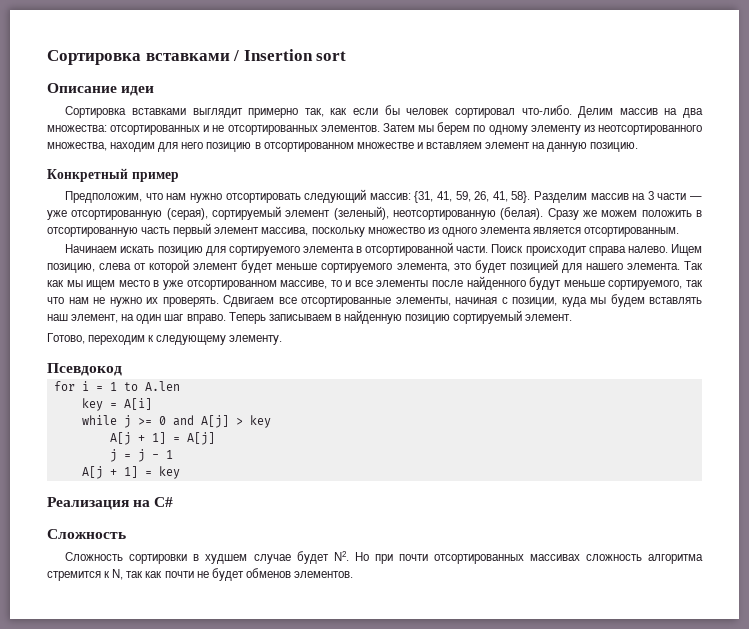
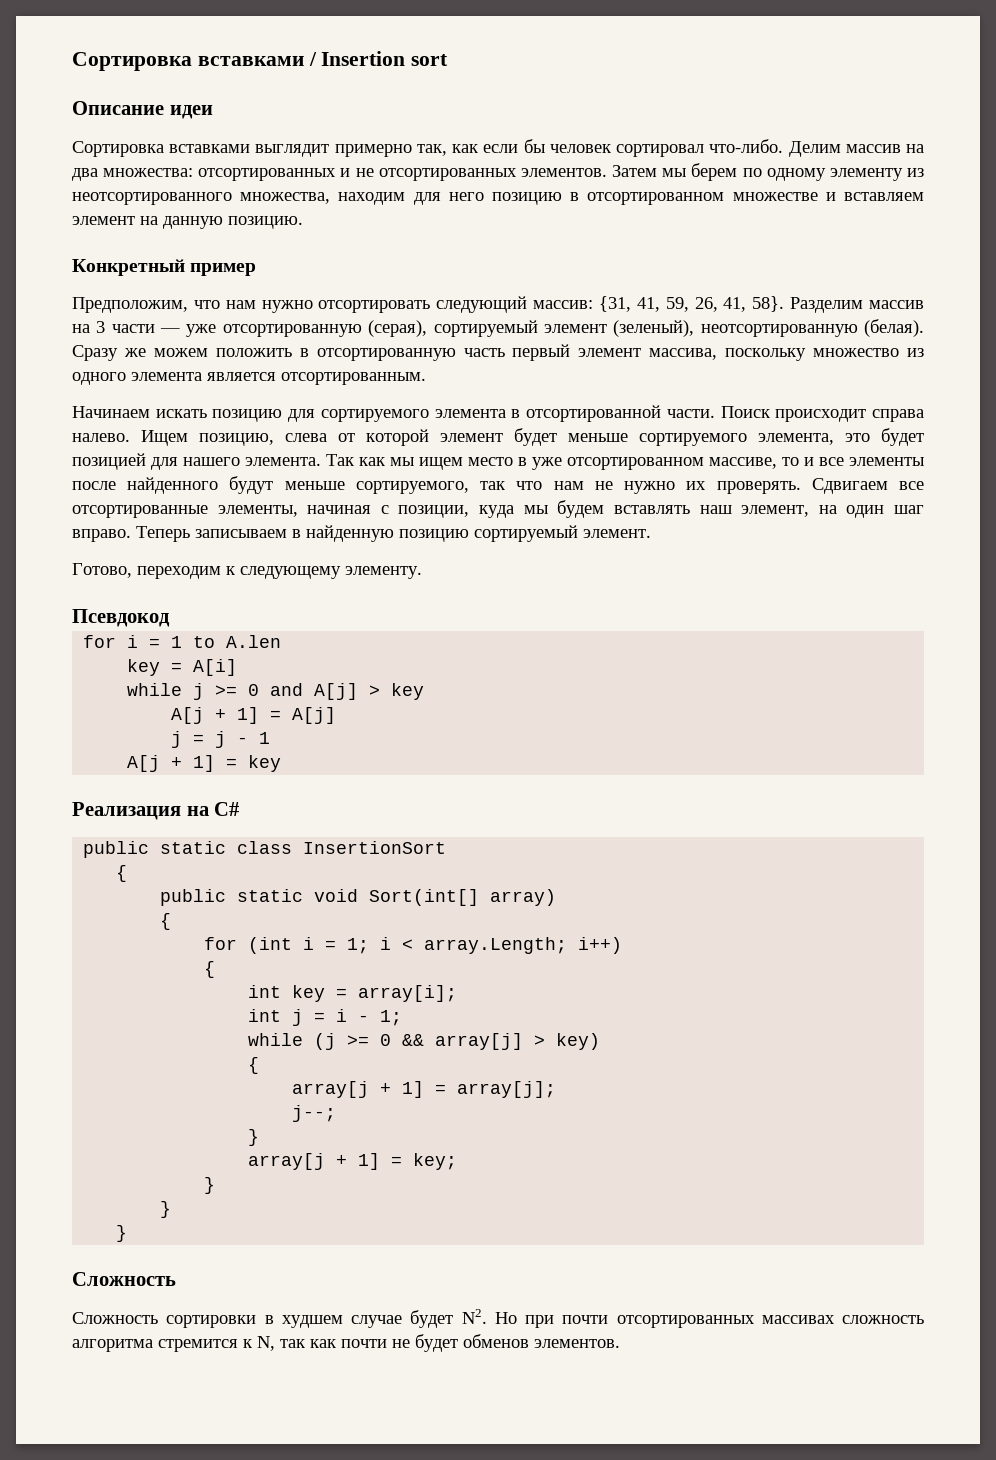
(174, 502) none -> [83,841,447,858] [116,865,128,882] [160,889,557,906] [160,913,172,930] [204,937,623,954] [204,961,216,978] [248,985,458,1002] [248,1009,403,1026] [248,1033,601,1050] [248,1057,260,1074] [292,1081,557,1098] [292,1105,337,1122] [248,1129,260,1146] [248,1153,458,1170] [204,1177,216,1194] [160,1201,172,1218] [116,1225,128,1242] // public static class InsertionSort // { // public static void Sort(int[] array) // { // for (int i = 1; i < array.Length; i++) // { // int key = array[i]; // int j = i - 1; // while (j >= 0 && array[j] > key) // { // array[j + 1] = array[j]; // j--; // } // array[j + 1] = key; // } // } // }

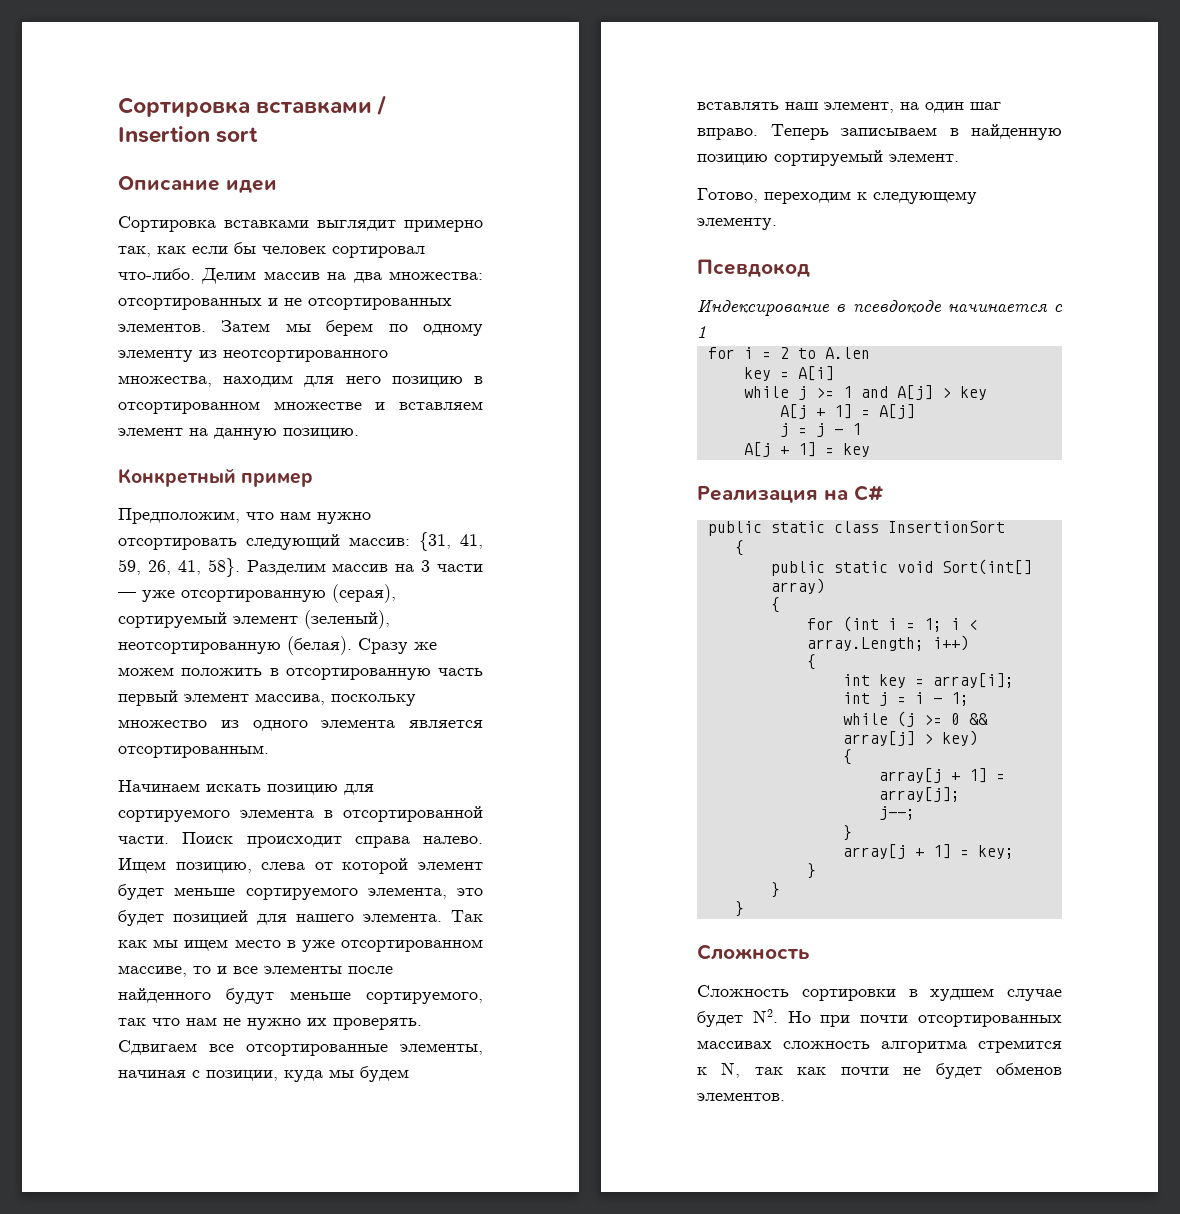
(170, 618) none -> [697,300,1063,317] [697,326,706,338] // Индексирование в псевдокоде начинается с 1
[171,636,183,648] 1 -> [779,347,789,359] 2
[248,684,260,696] 0 -> [842,386,852,398] 1

